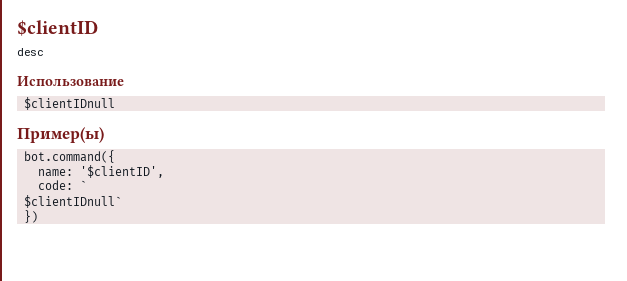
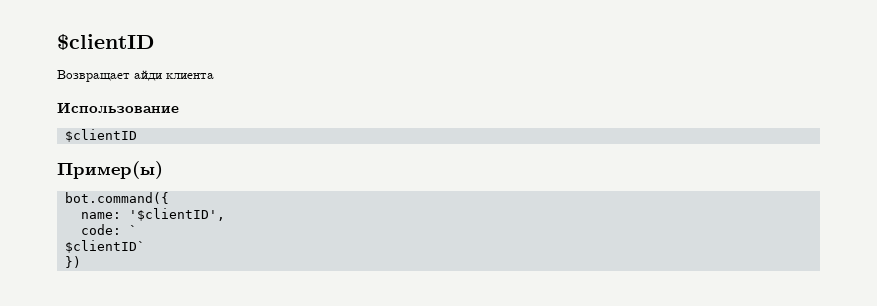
[17,20,98,36] [17,48,43,56] $clientID // desc -> [57,34,155,50] [57,70,214,82] $clientID // Возвращает айди клиента
[23,97,115,110] $clientIDnull -> [64,129,137,142] $clientID
[23,195,122,208] $clientIDnull` -> [64,240,145,253] $clientID`

